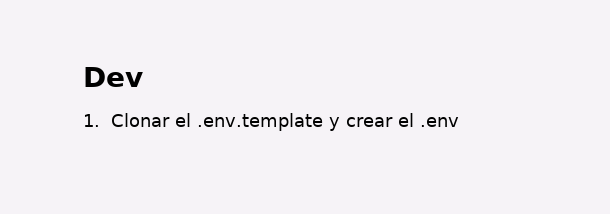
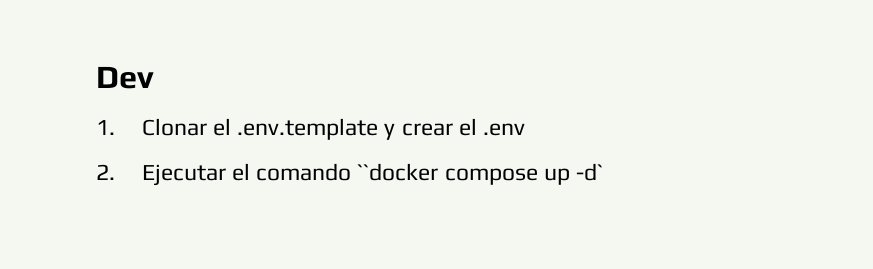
(460, 122) none -> [96,163,604,186] // 2. Ejecutar el comando ``docker compose up -d`

